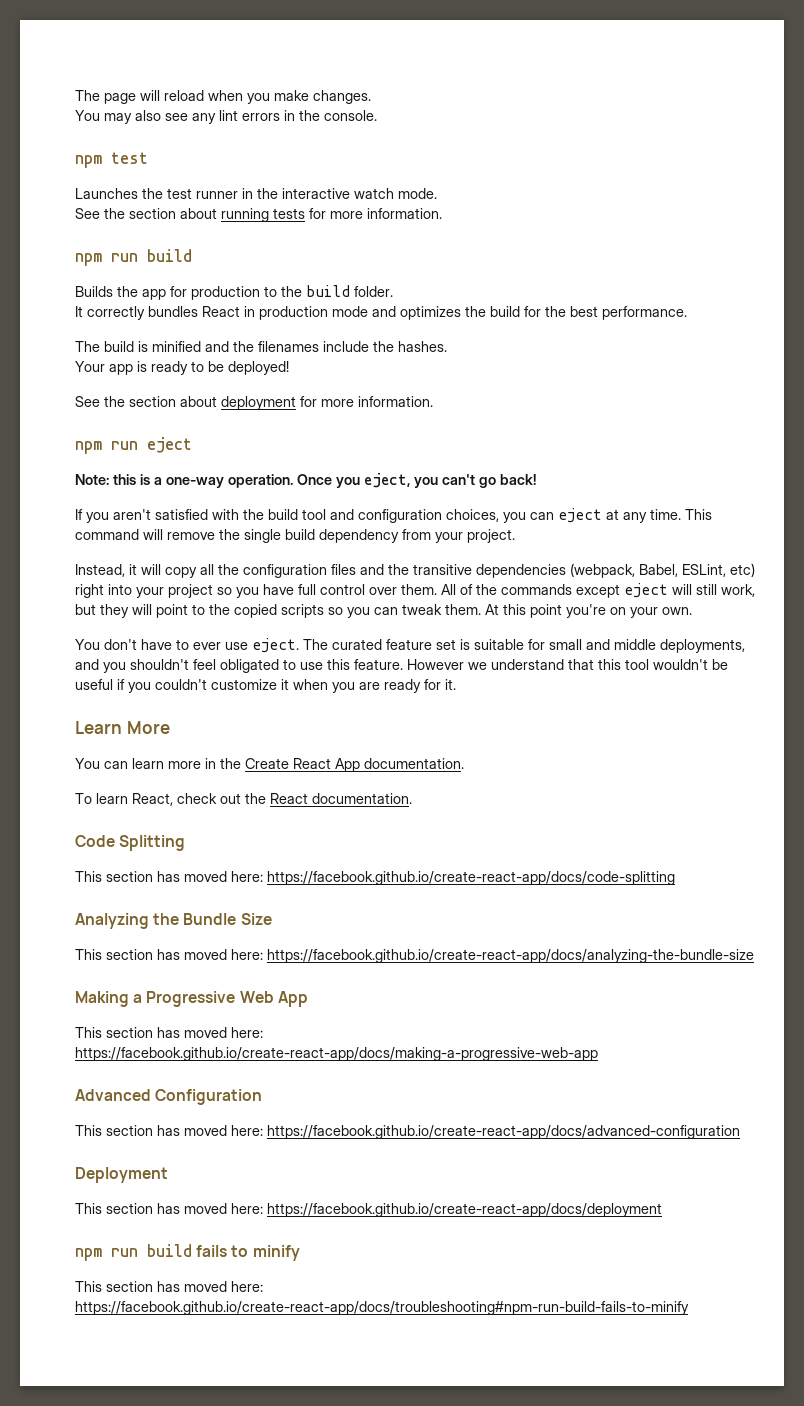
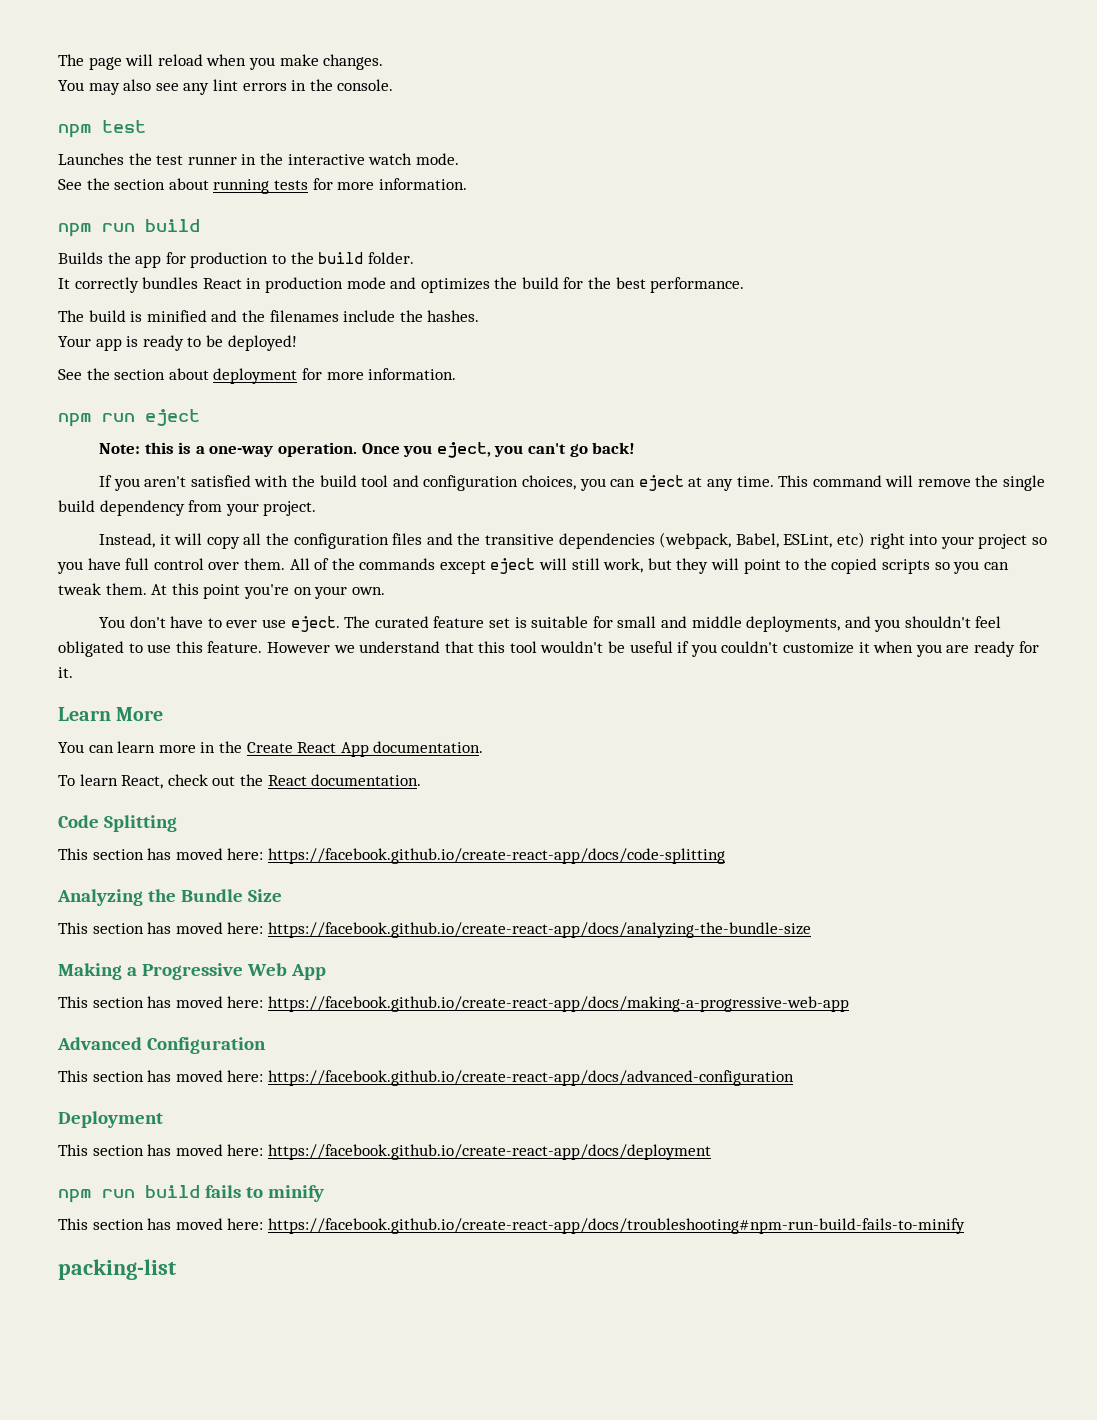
(689, 1308) none -> [58,1259,176,1280] // packing-list

